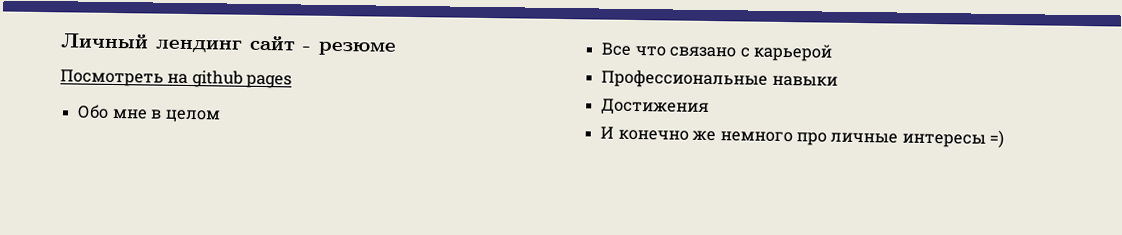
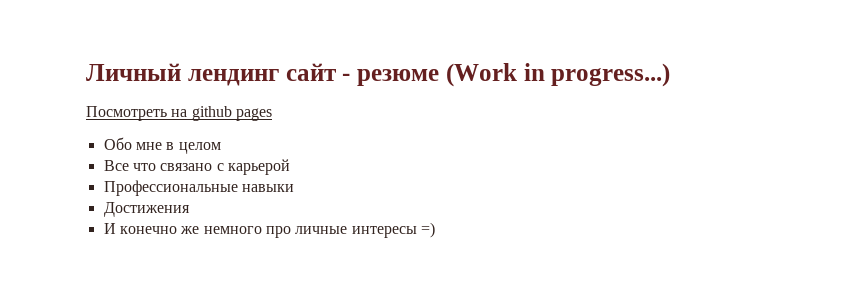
(396, 48) none -> [445,63,671,87] (Work in progress...)

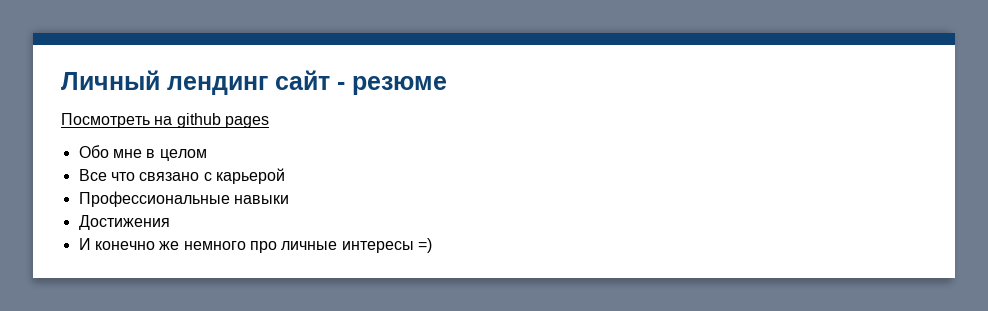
[445,63,671,87] (Work in progress...) -> (447, 85) none

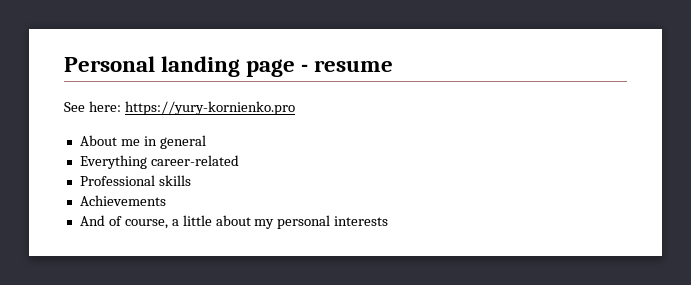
[61,70,447,95] [61,113,269,128] [78,145,207,161] [78,168,285,184] [78,191,289,207] [78,215,170,230] [78,238,432,253] Личный лендинг сайт - резюме // Посмотреть на github pages // Обо мне в целом // Все что связано с карьерой // Профессиональные навыки // Достижения // И конечно же немного про личные интересы =) -> [64,56,394,77] [64,101,295,115] [79,135,206,149] [79,155,239,169] [79,175,191,186] [79,195,166,206] [79,215,389,229] Personal landing page - resume // See here: https://yury-kornienko.pro // About me in general // Everything career-related // Professional skills // Achievements // And of course, a little about my personal interests

